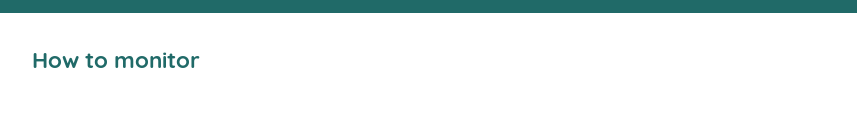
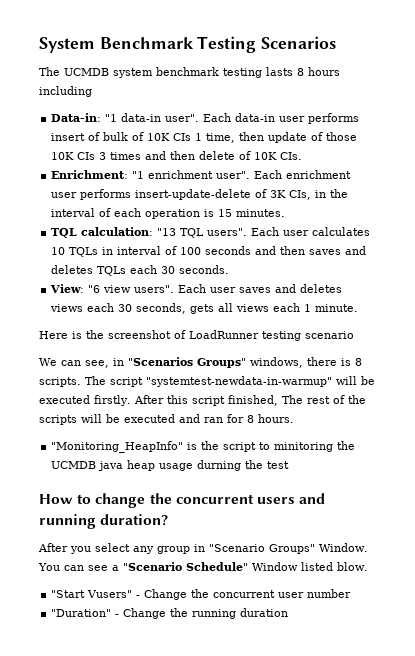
[32,52,201,68] How to monitor -> [39,36,337,53] [39,67,340,78] [39,86,92,97] [51,113,360,124] [51,132,358,143] [51,151,303,160] [51,170,352,179] [51,189,349,200] [51,208,286,219] [51,227,371,238] [51,246,367,257] [51,265,230,276] [50,284,343,293] [50,303,359,314] [39,330,354,341] [39,357,362,368] [39,376,375,387] [39,395,366,406] [39,414,294,425] [51,441,356,453] [51,460,290,471] [39,493,326,508] [39,514,169,529] [38,543,368,554] [38,562,368,571] [51,589,352,600] [51,608,289,619] System Benchmark Testing Scenarios // The UCMDB system benchmark testing lasts 8 hours including // Data-in: "1 data-in user". Each data-in user performs insert of bulk of 10K CIs 1 time, then update of those 10K CIs 3 times and then delete of 10K CIs. // Enrichment: "1 enrichment user". Each enrichment user performs insert-update-delete of 3K CIs, in the interval of each operation is 15 minutes. // TQL calculation: "13 TQL users". Each user calculates 10 TQLs in interval of 100 seconds and then saves and deletes TQLs each 30 seconds. // View: "6 view users". Each user saves and deletes views each 30 seconds, gets all views each 1 minute. // Here is the screenshot of LoadRunner testing scenario // We can see, in "Scenarios Groups" windows, there is 8 scripts. The script "systemtest-newdata-in-warmup" will be executed firstly. After this script finished, The rest of the scripts will be executed and ran for 8 hours. // "Monitoring_HeapInfo" is the script to minitoring the UCMDB java heap usage durning the test // How to change the concurrent users and running duration? // After you select any group in "Scenario Groups" Window. You can see a "Scenario Schedule" Window listed blow. // "Start Vusers" - Change the concurrent user number // "Duration" - Change the running duration

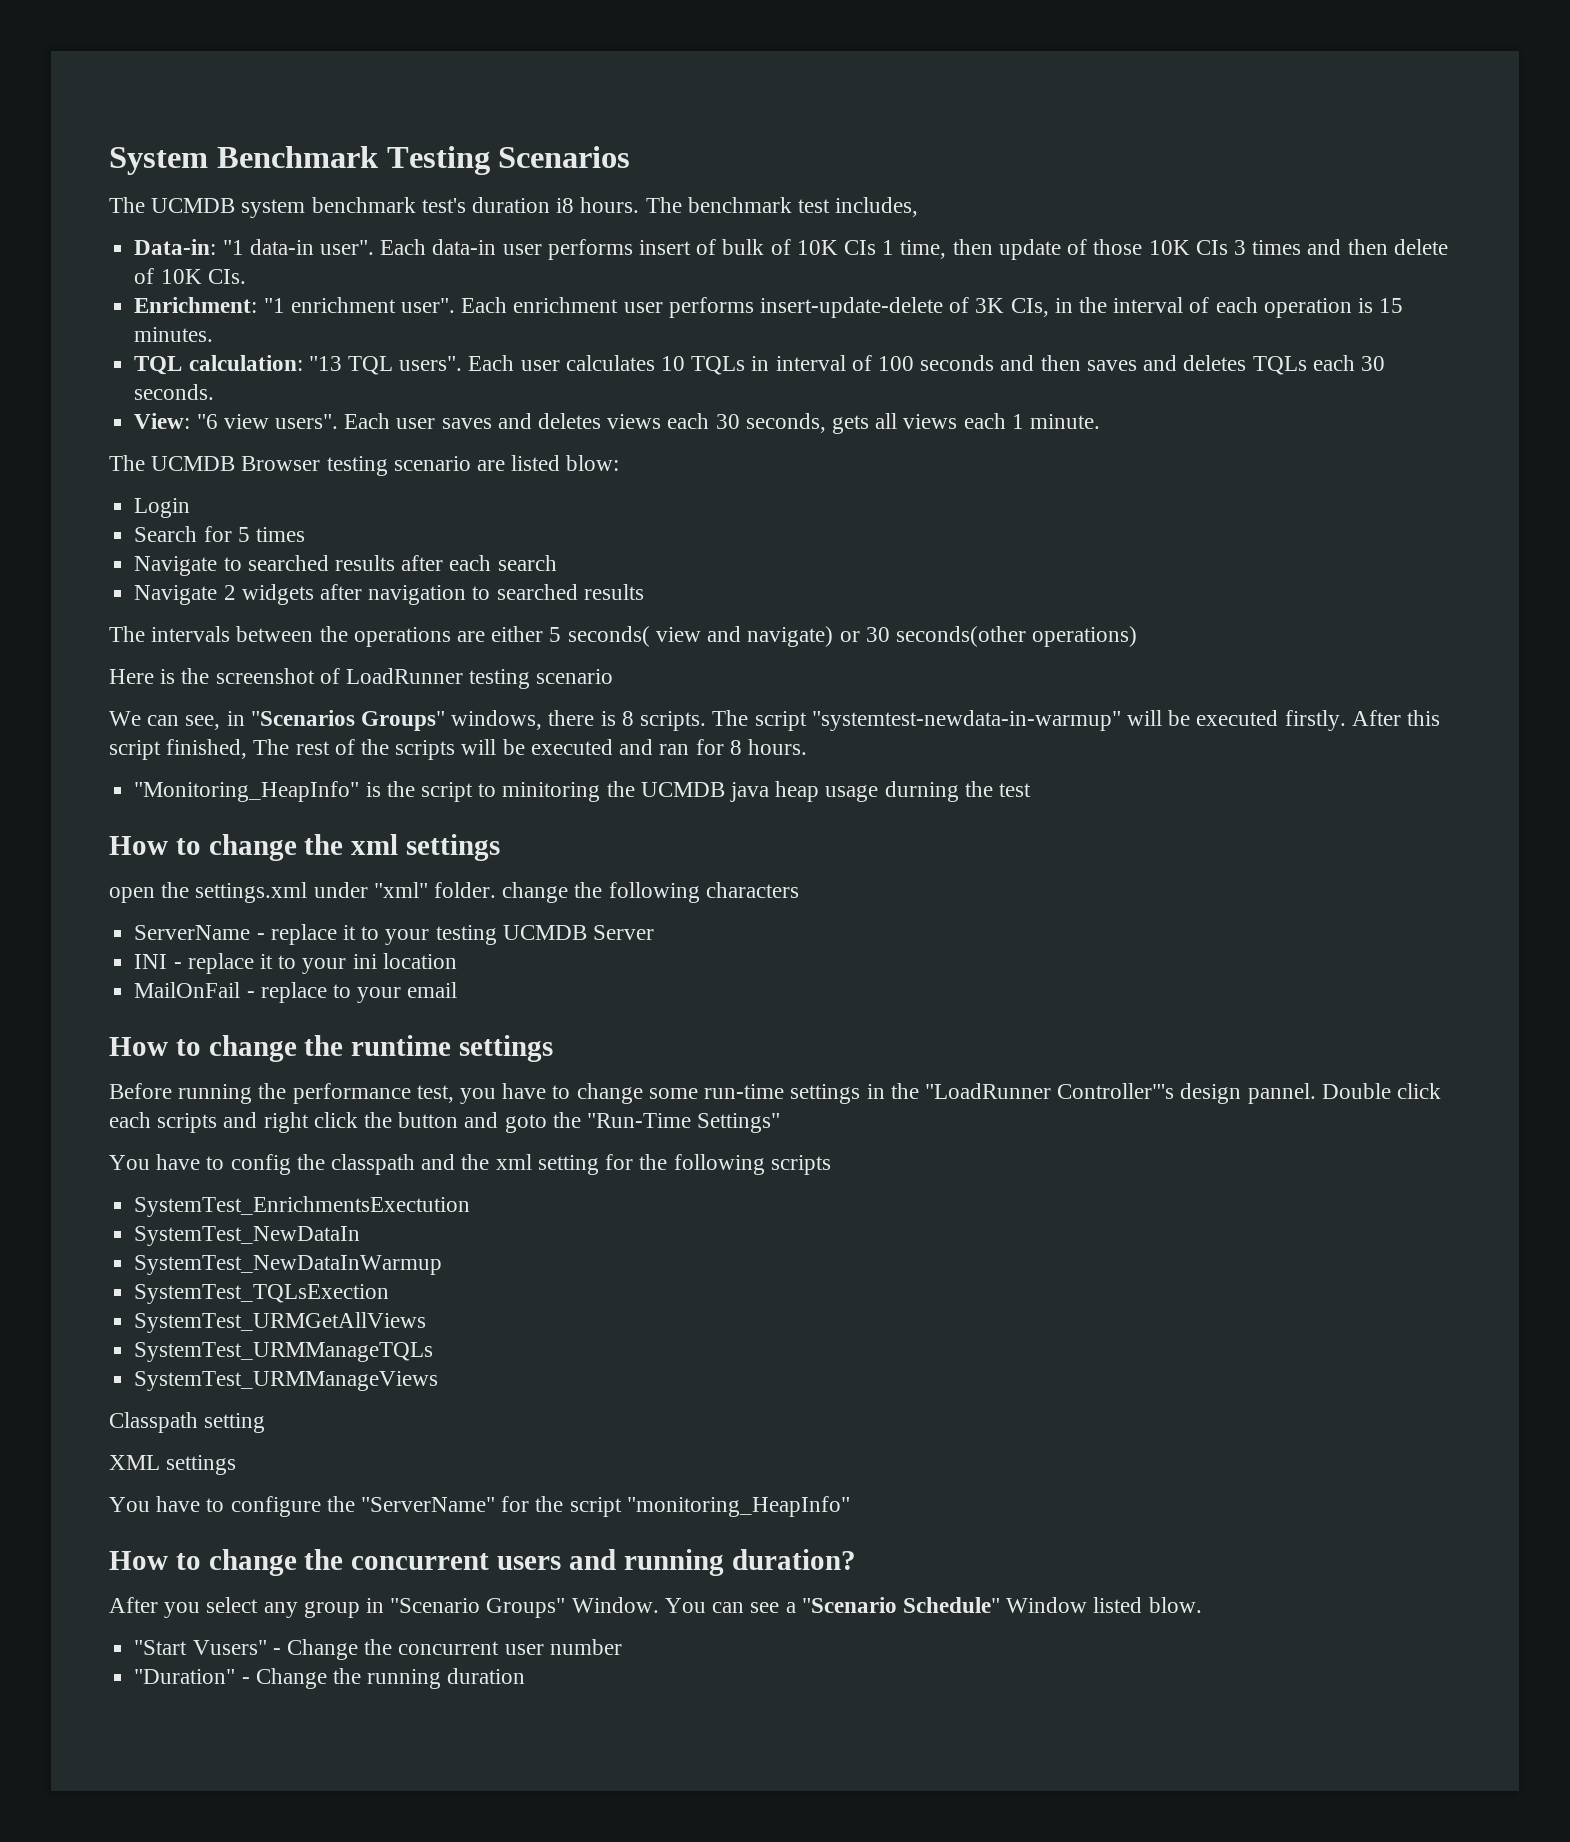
[223,67,340,78] [39,86,92,97] testing lasts 8 hours including -> [421,197,919,217] test's duration i8 hours. The benchmark test includes,
(359, 308) none -> [109,455,620,476] [134,498,191,518] [134,526,305,542] [134,555,557,576] [134,584,644,605] [109,626,1138,647] // The UCMDB Browser testing scenario are listed blow: // Login // Search for 5 times // Navigate to searched results after each search // Navigate 2 widgets after navigation to searched results // The intervals between the operations are either 5 seconds( view and navigate) or 30 seconds(other operations)
(290, 465) none -> [109,834,501,861] [109,882,799,903] [134,924,654,945] [134,953,457,974] [134,982,458,1003] [109,1035,554,1062] [109,1083,1441,1104] [109,1112,781,1133] [109,1154,831,1175] [134,1196,471,1217] [134,1226,361,1246] [134,1255,443,1275] [134,1284,390,1304] [134,1312,427,1333] [134,1342,434,1362] [134,1371,439,1391] [109,1412,266,1433] [109,1455,237,1475] [109,1496,850,1517] // How to change the xml settings // open the settings.xml under "xml" folder. change the following characters // ServerName - replace it to your testing UCMDB Server // INI - replace it to your ini location // MailOnFail - replace to your email // How to change the runtime settings // Before running the performance test, you have to change some run-time settings in the "LoadRunner Controller"'s design pannel. Double click each scripts and right click the button and goto the "Run-Time Settings" // You have to config the classpath and the xml setting for the following scripts // SystemTest_EnrichmentsExectution // SystemTest_NewDataIn // SystemTest_NewDataInWarmup // SystemTest_TQLsExection // SystemTest_URMGetAllViews // SystemTest_URMManageTQLs // SystemTest_URMManageViews // Classpath setting // XML settings // You have to configure the "ServerName" for the script "monitoring_HeapInfo"

